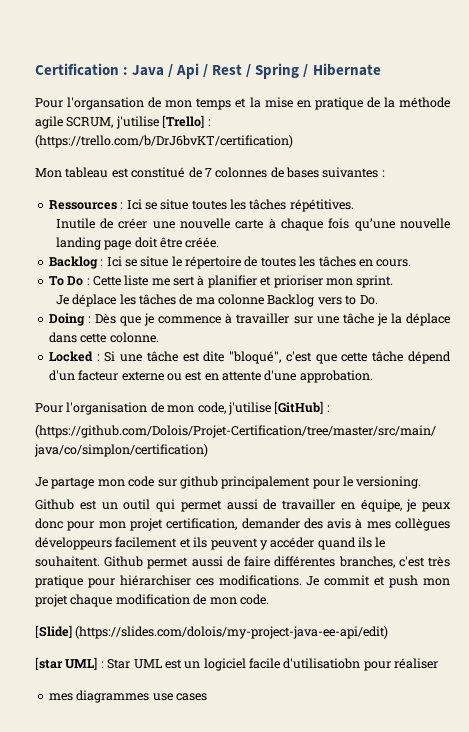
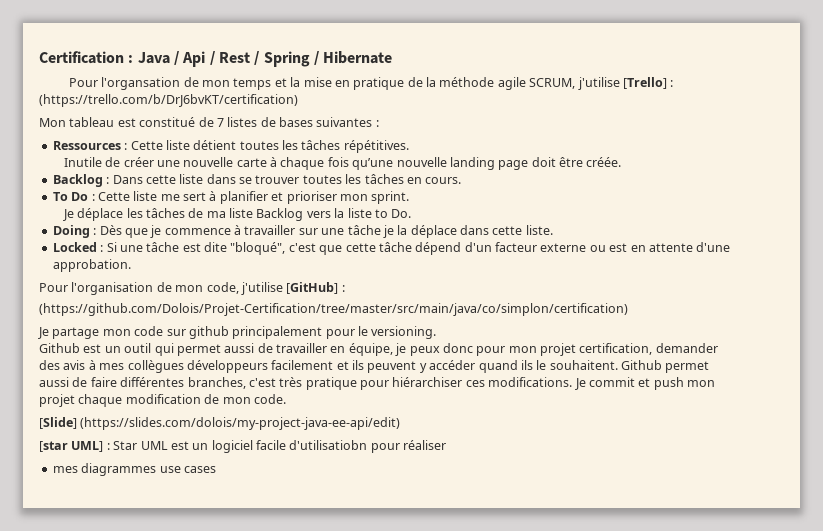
[215,167,268,178] colonnes -> [227,117,258,127] listes
[126,199,189,210] Ici se situe -> [130,140,237,150] Cette liste détient
[106,256,258,269] Ici se situe le répertoire de -> [112,174,300,184] Dans cette liste dans se trouver
[218,294,265,305] colonne -> [229,208,254,218] liste
(342, 301) none -> [334,208,372,218] la liste
[109,332,159,343] colonne. -> [525,225,553,235] liste.

